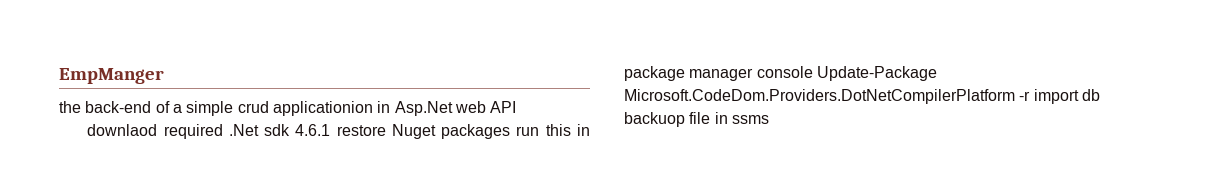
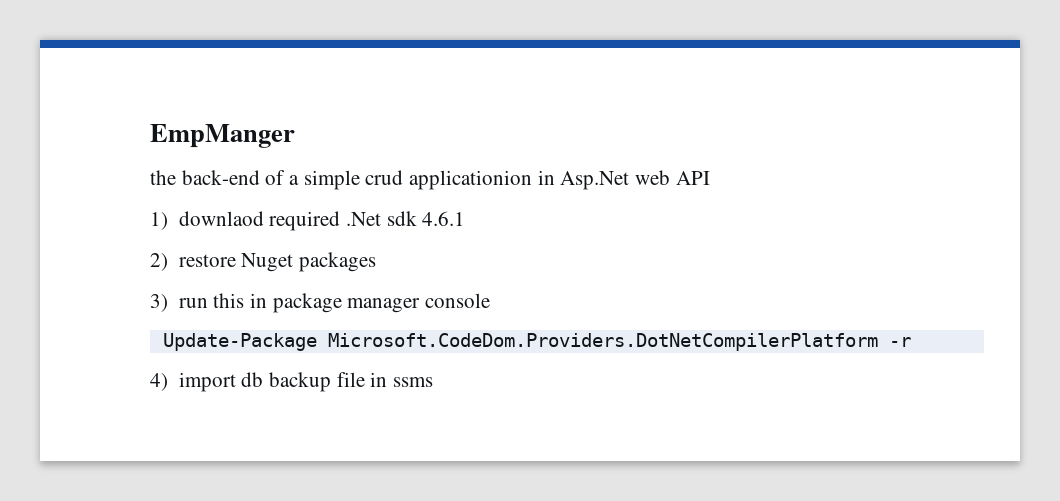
(517, 107) none -> [150,212,168,230] 1)
(331, 130) none -> [150,253,168,271] // 2)
(511, 131) none -> [150,294,168,312] // 3)
(813, 72) none -> (490, 300) //
(1031, 96) none -> [150,373,168,391] // 4)
[624,112,685,127] backuop -> [268,372,331,392] backup

